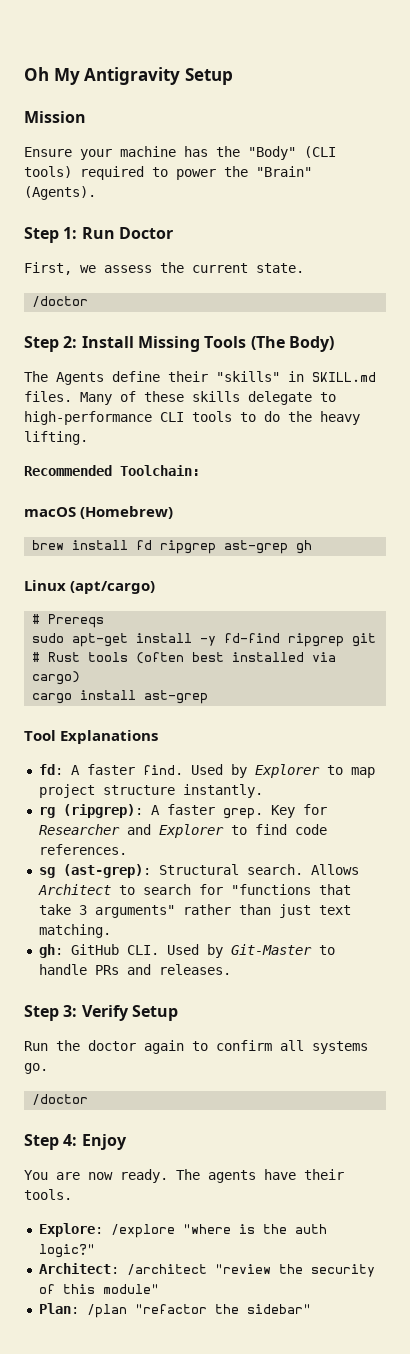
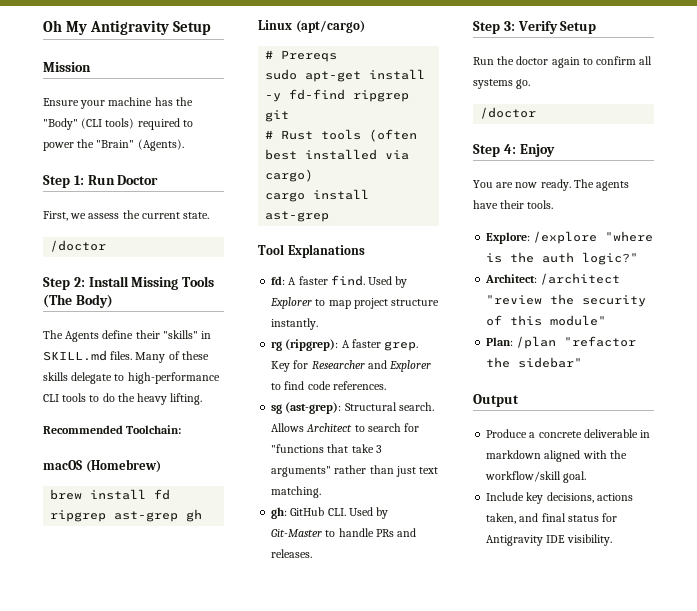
(311, 1309) none -> [473,394,519,407] [486,429,651,438] [486,450,627,462] [485,471,587,483] [486,492,633,504] [486,513,618,524] [486,534,612,546] // Output // Produce a concrete deliverable in markdown aligned with the workflow/skill goal. // Include key decisions, actions taken, and final status for Antigravity IDE visibility.

